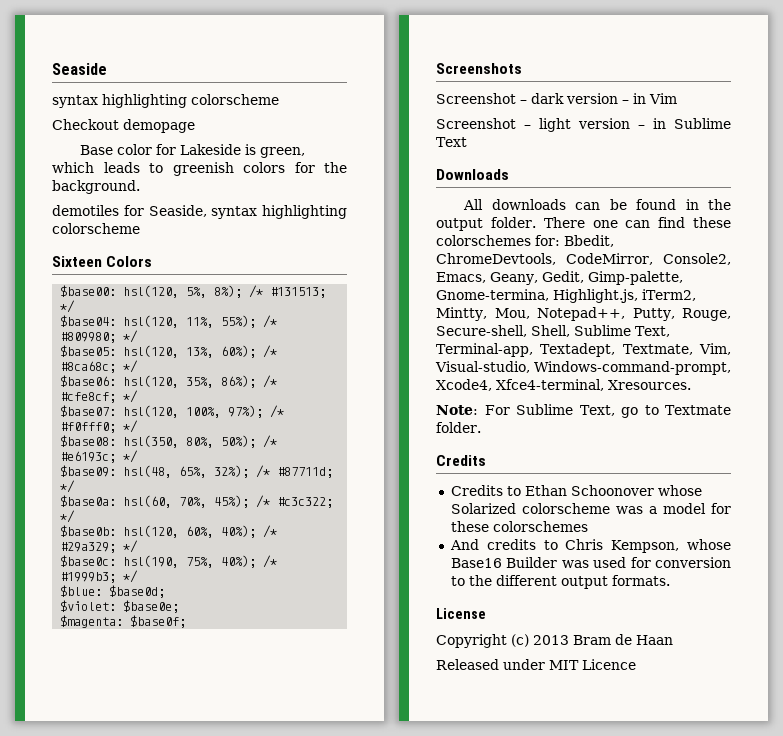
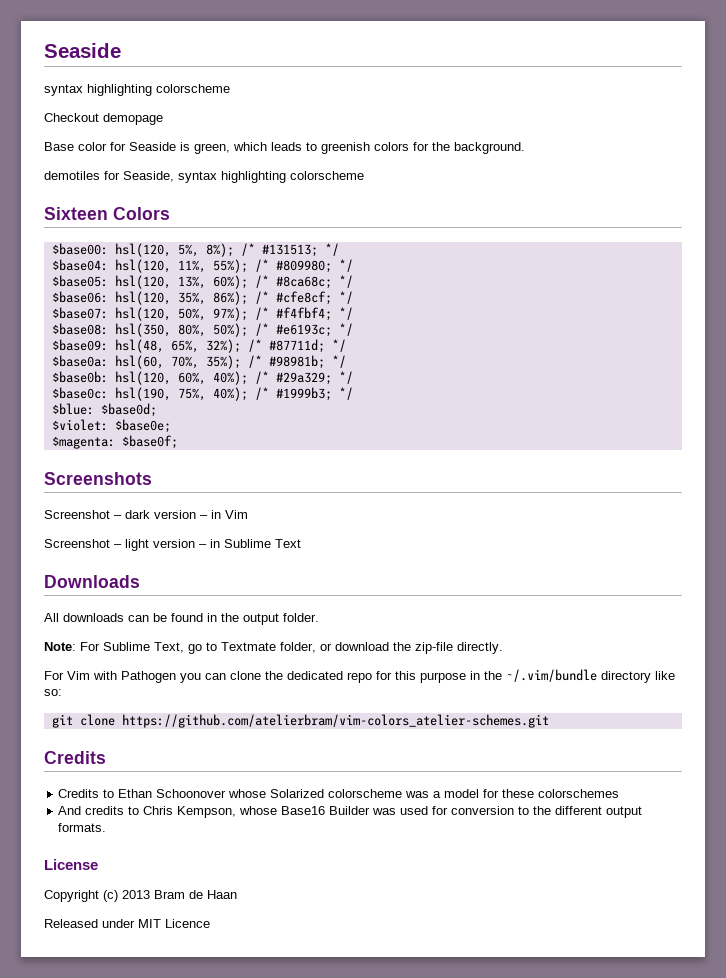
[180,144,242,155] Lakeside -> [129,142,176,151] Seaside
[186,407,222,418] 100%, -> [177,308,206,321] 50%,
[60,422,117,433] #f0fff0; -> [275,307,332,321] #f4fbf4;
[214,495,334,508] 45%); /* #c3c322; -> [205,355,325,369] 35%); /* #98981b;
[543,217,731,228] [436,235,614,247] [436,253,731,265] [436,271,683,285] [436,289,696,303] [436,307,731,321] [436,325,670,337] [436,343,731,357] [435,361,731,375] [436,379,691,391] There one can find these colorschemes for: Bbedit, ChromeDevtools, CodeMirror, Console2, Emacs, Geany, Gedit, Gimp-palette, Gnome-termina, Highlight.js, iTerm2, Mintty, Mou, Notepad++, Putty, Rouge, Secure-shell, Shell, Sublime Text, Terminal-app, Textadept, Textmate, Vim, Visual-studio, Windows-command-prompt, Xcode4, Xfce4-terminal, Xresources. -> (319, 617) none
[436,422,481,433] folder. -> [280,642,503,654] [44,669,675,683] [44,689,62,696] [51,714,549,728] folder, or download the zip-file directly. // For Vim with Pathogen you can clone the dedicated repo for this purpose in the ~/.vim/bundle directory like so: // git clone https://github.com/atelierbram/vim-colors_atelier-schemes.git

